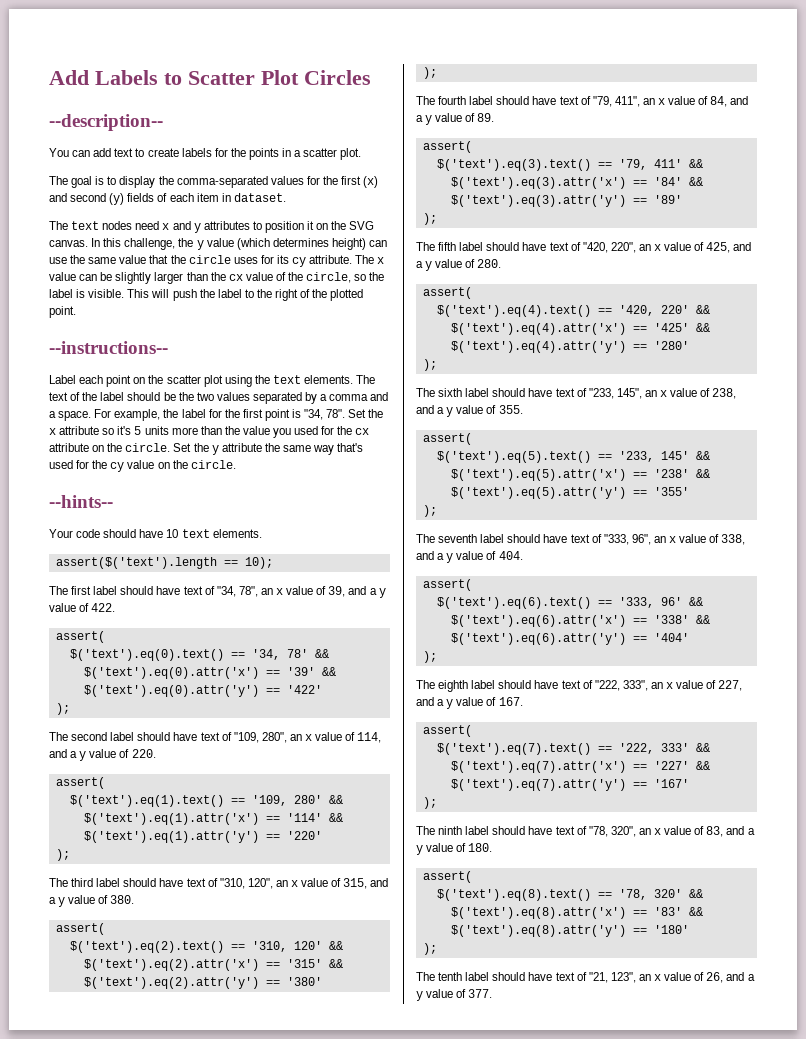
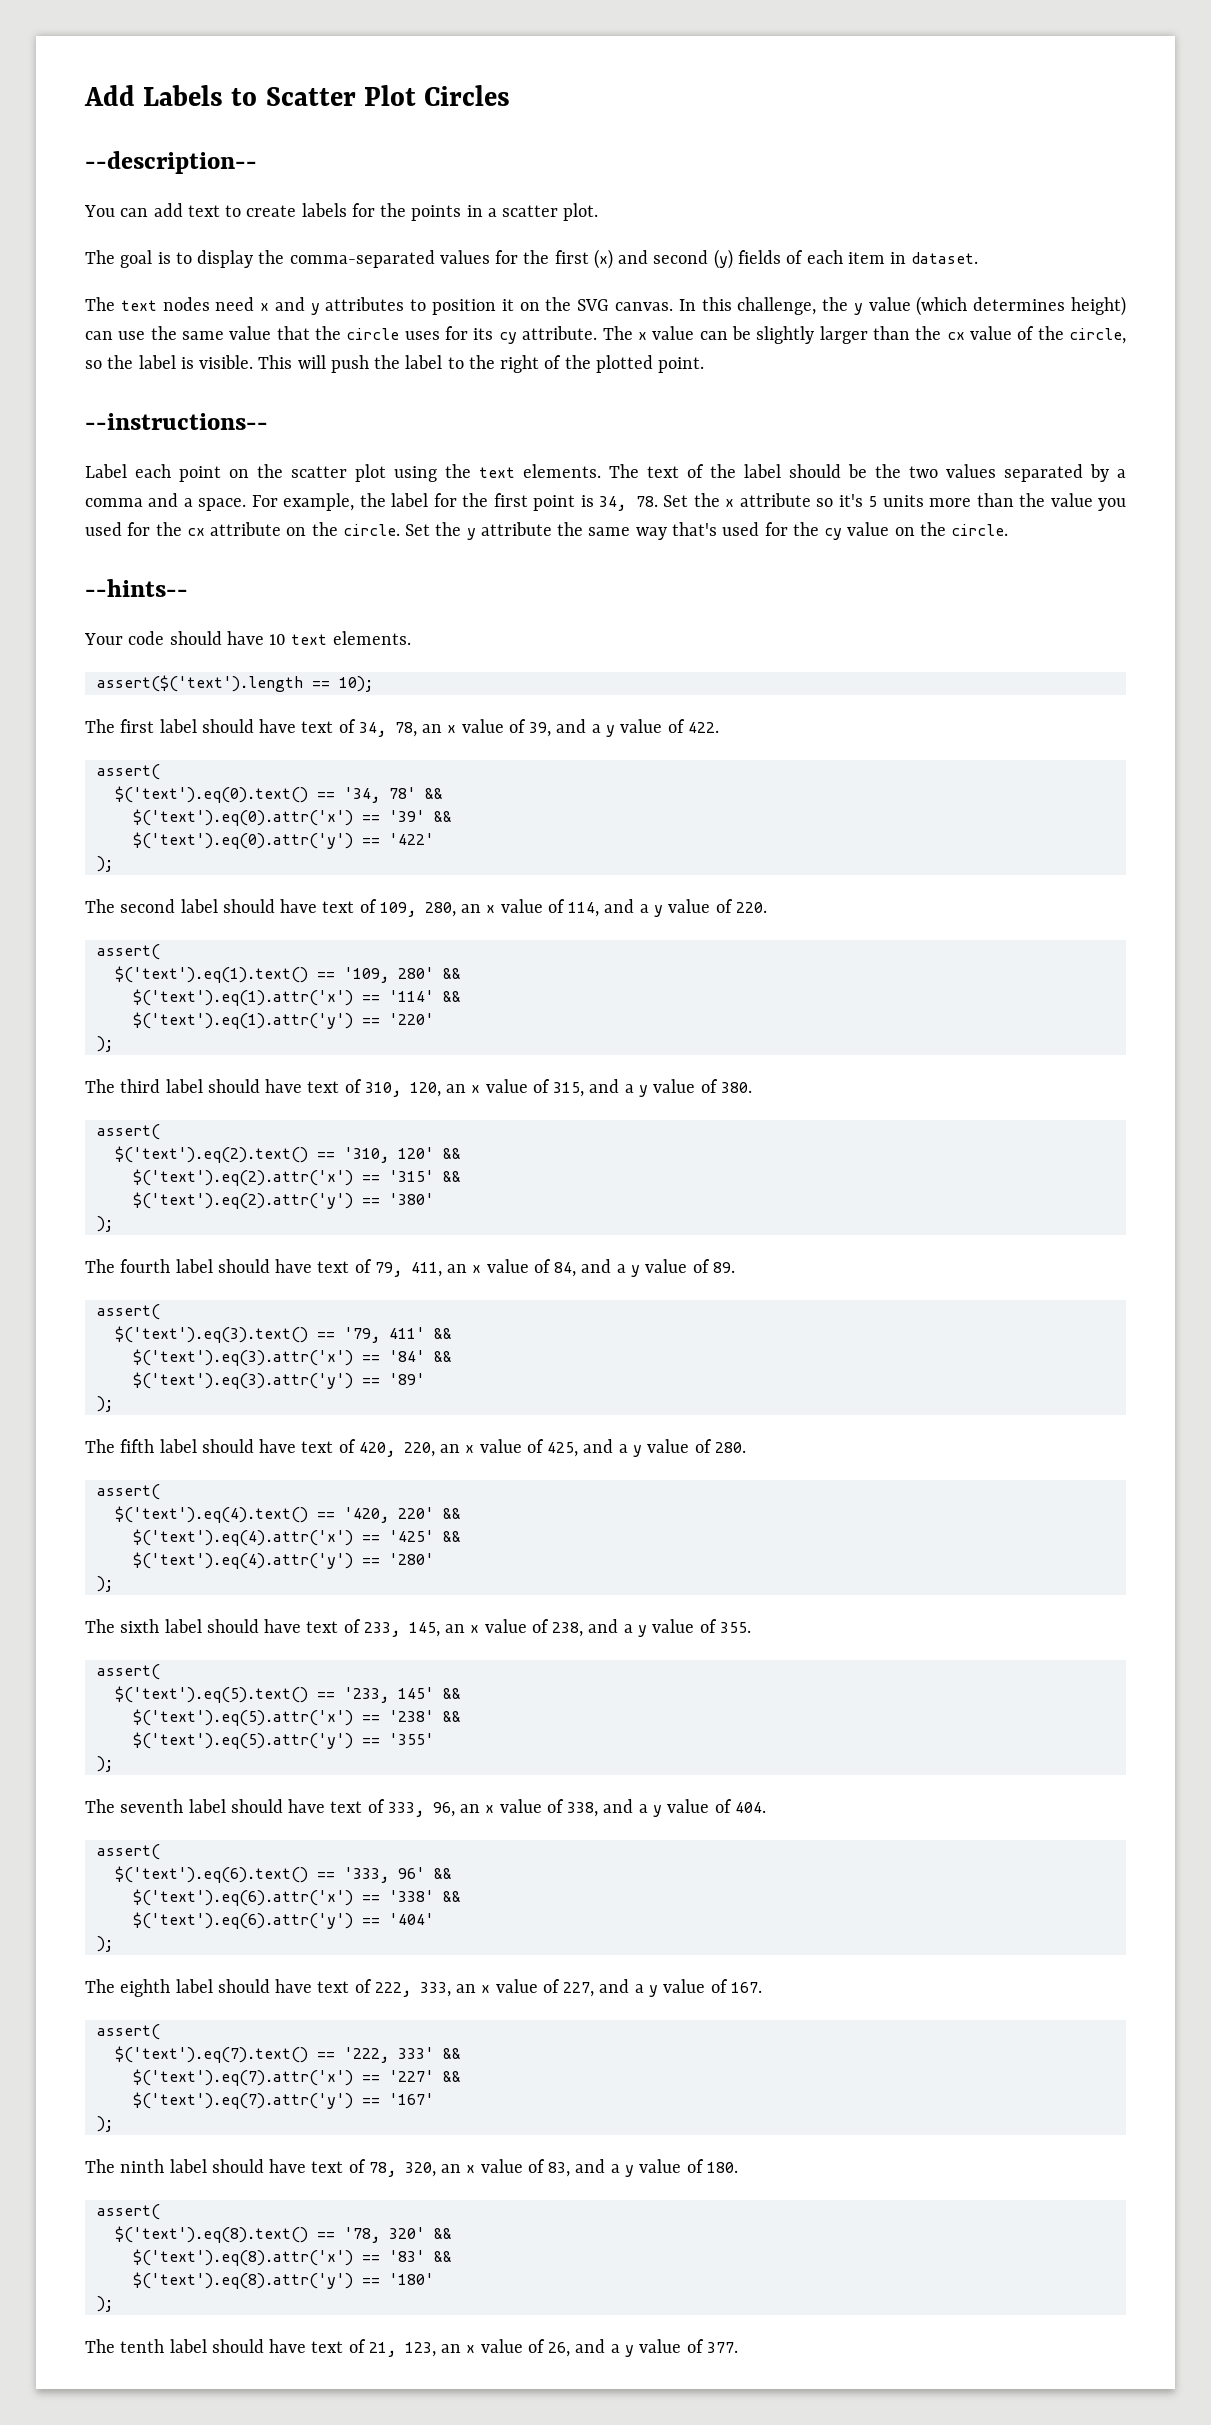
[304,409,346,420] "34, 78". -> [599,496,658,511] 34, 78.
[216,586,258,597] "34, 78", -> [358,722,417,737] 34, 78,
[233,732,287,743] "109, 280", -> [379,902,456,917] 109, 280,
[219,878,273,889] "310, 120", -> [364,1082,441,1097] 310, 120,
[592,96,640,107] "79, 411", -> [374,1262,442,1277] 79, 411,
[582,242,636,253] "420, 220", -> [358,1442,435,1457] 420, 220,
[588,388,642,399] "233, 145", -> [363,1622,440,1637] 233, 145,
[603,534,651,545] "333, 96", -> [387,1802,455,1817] 333, 96,
[594,680,648,691] "222, 333", -> [374,1982,451,1997] 222, 333,
[588,826,636,837] "78, 320", -> [368,2162,436,2177] 78, 320,
[588,972,636,983] "21, 123", -> [368,2342,436,2357] 21, 123,

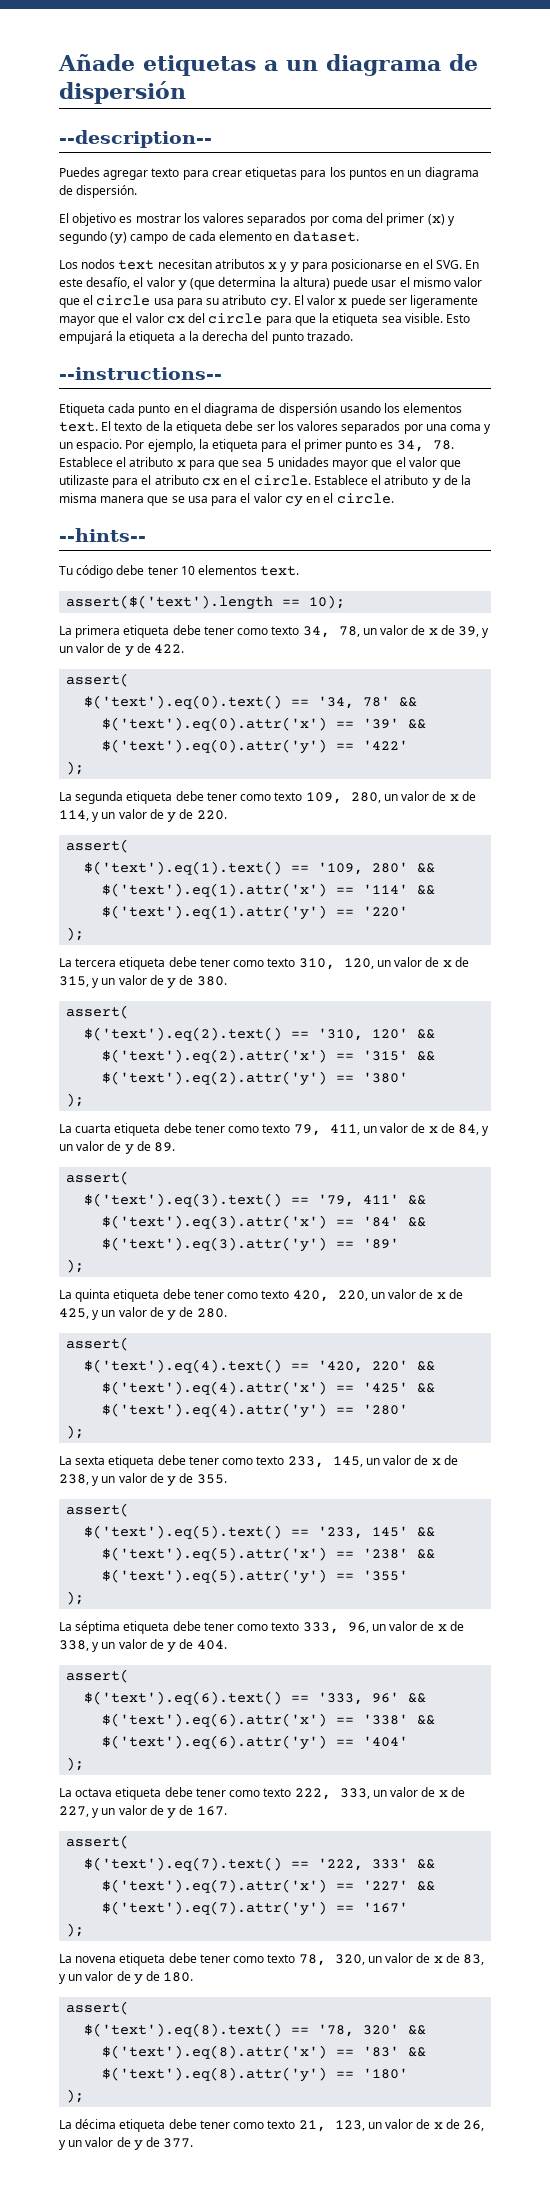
[84,85,511,106] [85,151,257,174] [84,203,599,221] [85,249,979,269] [85,296,1126,316] [85,326,1126,344] [85,355,705,373] [85,413,268,430] [85,464,1126,482] [85,493,1127,511] [85,522,1009,540] [85,579,188,597] [84,631,411,645] [96,675,373,692] [85,719,685,737] Add Labels to Scatter Plot Circles // --description-- // You can add text to create labels for the points in a scatter plot. // The goal is to display the comma-separated values for the first (x) and second (y) fields of each item in dataset. // The text nodes need x and y attributes to position it on the SVG canvas. In this challenge, the y value (which determines height) can use the same value that the circle uses for its cy attribute. The x value can be slightly larger than the cx value of the circle, so the label is visible. This will push the label to the right of the plotted point. // --instructions-- // Label each point on the scatter plot using the text elements. The text of the label should be the two values separated by a comma and a space. For example, the label for the first point is 34, 78. Set the x attribute so it's 5 units more than the value you used for the cx attribute on the circle. Set the y attribute the same way that's used for the cy value on the circle. // --hints-- // Your code should have 10 text elements. // assert($('text').length == 10); // The first label should have text of 34, 78, an x value of 39, and a y value of -> [58,54,478,76] [59,81,186,104] [59,130,212,148] [59,167,479,180] [59,185,138,198] [59,213,455,226] [59,231,359,245] [59,259,480,273] [59,277,483,291] [59,295,479,309] [59,313,471,326] [59,331,353,344] [59,367,222,380] [59,403,463,416] [59,421,492,434] [59,439,454,452] [59,457,462,470] [59,475,472,489] [59,493,394,507] [59,528,146,542] [59,565,300,578] [66,595,346,610] [59,625,490,638] [59,643,151,657] Añade etiquetas a un diagrama de dispersión // --description-- // Puedes agregar texto para crear etiquetas para los puntos en un diagrama de dispersión. // El objetivo es mostrar los valores separados por coma del primer (x) y segundo (y) campo de cada elemento en dataset. // Los nodos text necesitan atributos x y y para posicionarse en el SVG. En este desafío, el valor y (que determina la altura) puede usar el mismo valor que el circle usa para su atributo cy. El valor x puede ser ligeramente mayor que el valor cx del circle para que la etiqueta sea visible. Esto empujará la etiqueta a la derecha del punto trazado. // --instructions-- // Etiqueta cada punto en el diagrama de dispersión usando los elementos text. El texto de la etiqueta debe ser los valores separados por una coma y un espacio. Por ejemplo, la etiqueta para el primer punto es 34, 78. Establece el atributo x para que sea 5 unidades mayor que el valor que utilizaste para el atributo cx en el circle. Establece el atributo y de la misma manera que se usa para el valor cy en el circle. // --hints-- // Tu código debe tener 10 elementos text. // assert($('text').length == 10); // La primera etiqueta debe tener como texto 34, 78, un valor de x de 39, y un valor de y de
[85,899,733,917] The second label should have text of 109, 280, an x value of 114, and a y value of -> [59,791,476,804] [59,809,194,823] La segunda etiqueta debe tener como texto 109, 280, un valor de x de 114, y un valor de y de
[85,1079,718,1097] The third label should have text of 310, 120, an x value of 315, and a y value of -> [59,957,469,970] [59,975,194,989] La tercera etiqueta debe tener como texto 310, 120, un valor de x de 315, y un valor de y de
[85,1259,710,1277] The fourth label should have text of 79, 411, an x value of 84, and a y value of -> [59,1123,490,1136] [59,1141,151,1155] La cuarta etiqueta debe tener como texto 79, 411, un valor de x de 84, y un valor de y de
[85,1439,712,1457] The fifth label should have text of 420, 220, an x value of 425, and a y value of -> [59,1289,463,1302] [59,1307,194,1321] La quinta etiqueta debe tener como texto 420, 220, un valor de x de 425, y un valor de y de
[85,1619,717,1637] The sixth label should have text of 233, 145, an x value of 238, and a y value of -> [59,1455,458,1468] [59,1473,194,1487] La sexta etiqueta debe tener como texto 233, 145, un valor de x de 238, y un valor de y de
[85,1799,732,1817] The seventh label should have text of 333, 96, an x value of 338, and a y value of -> [59,1621,464,1634] [59,1639,194,1653] La séptima etiqueta debe tener como texto 333, 96, un valor de x de 338, y un valor de y de
[85,1979,728,1997] The eighth label should have text of 222, 333, an x value of 227, and a y value of -> [59,1787,465,1800] [59,1805,194,1819] La octava etiqueta debe tener como texto 222, 333, un valor de x de 227, y un valor de y de
[85,2159,704,2177] The ninth label should have text of 78, 320, an x value of 83, and a y value of -> [59,1953,485,1966] [59,1971,161,1985] La novena etiqueta debe tener como texto 78, 320, un valor de x de 83, y un valor de y de
[85,2339,704,2357] The tenth label should have text of 21, 123, an x value of 26, and a y value of -> [59,2119,485,2132] [59,2137,161,2151] La décima etiqueta debe tener como texto 21, 123, un valor de x de 26, y un valor de y de

